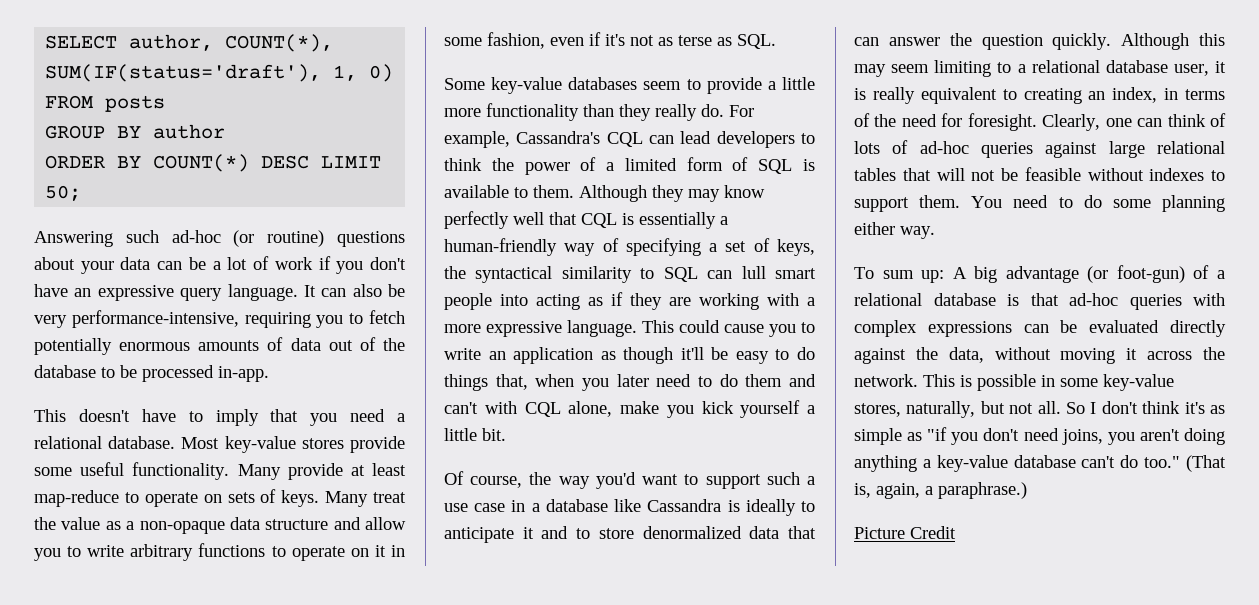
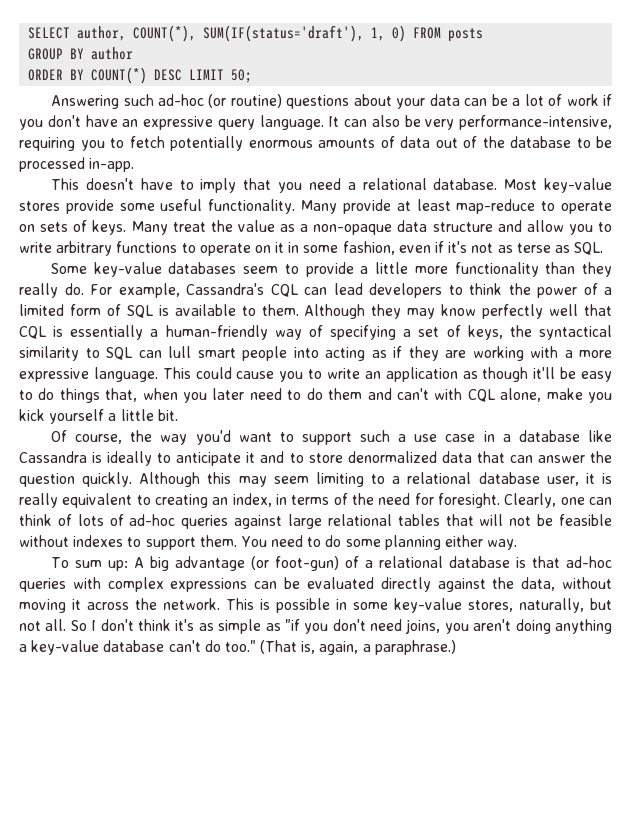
[854,526,956,539] // Picture Credit -> (456, 647) none

